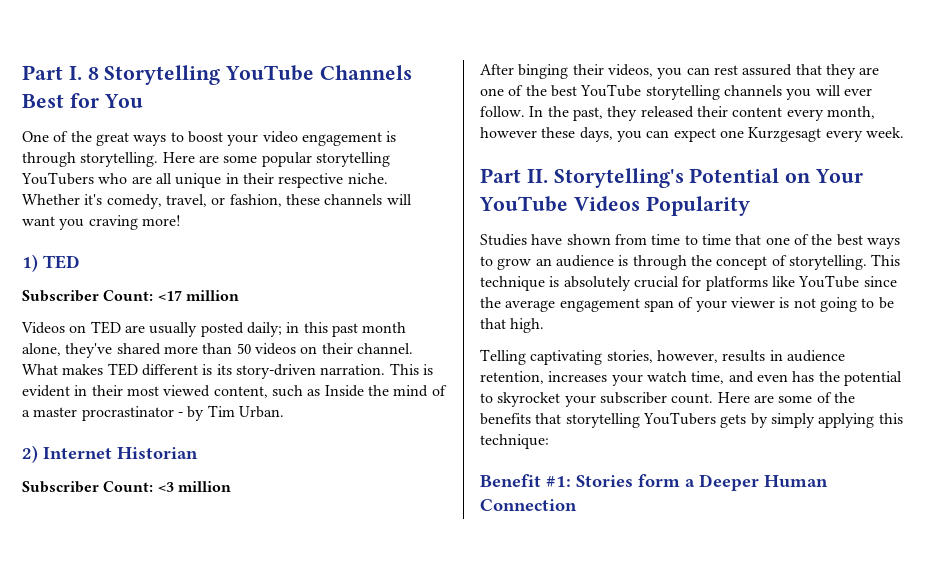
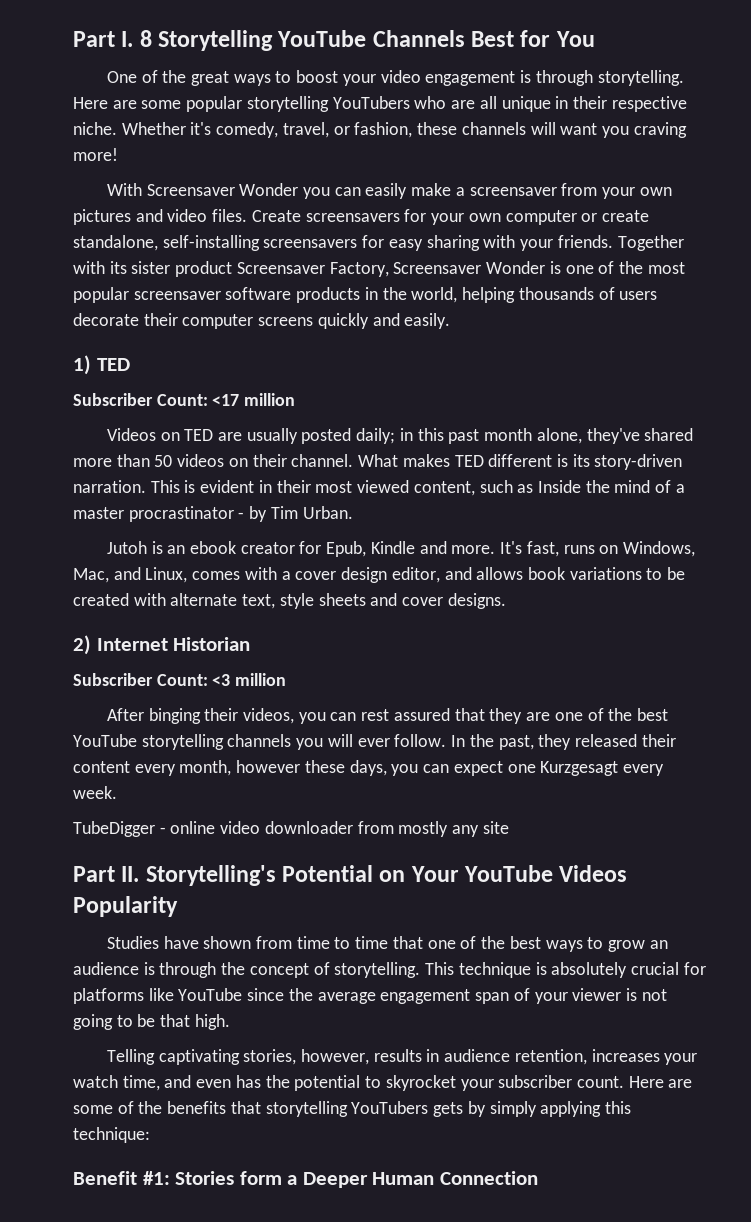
(181, 220) none -> [106,183,672,199] [73,209,649,225] [73,235,684,251] [73,261,685,277] [73,287,658,303] [73,313,451,329] // With Screensaver Wonder you can easily make a screensaver from your own pictures and video files. Create screensavers for your own computer or create standalone, self-installing screensavers for easy sharing with your friends. Together with its sister product Screensaver Factory, Screensaver Wonder is one of the most popular screensaver software products in the world, helping thousands of users decorate their computer screens quickly and easily.
(284, 412) none -> [106,541,695,557] [73,567,686,583] [73,593,506,609] // Jutoh is an ebook creator for Epub, Kindle and more. It's fast, runs on Windows, Mac, and Linux, comes with a cover design editor, and allows book variations to be created with alternate text, style sheets and cover designs.
(904, 132) none -> [73,821,509,837] // TubeDigger - online video downloader from mostly any site

